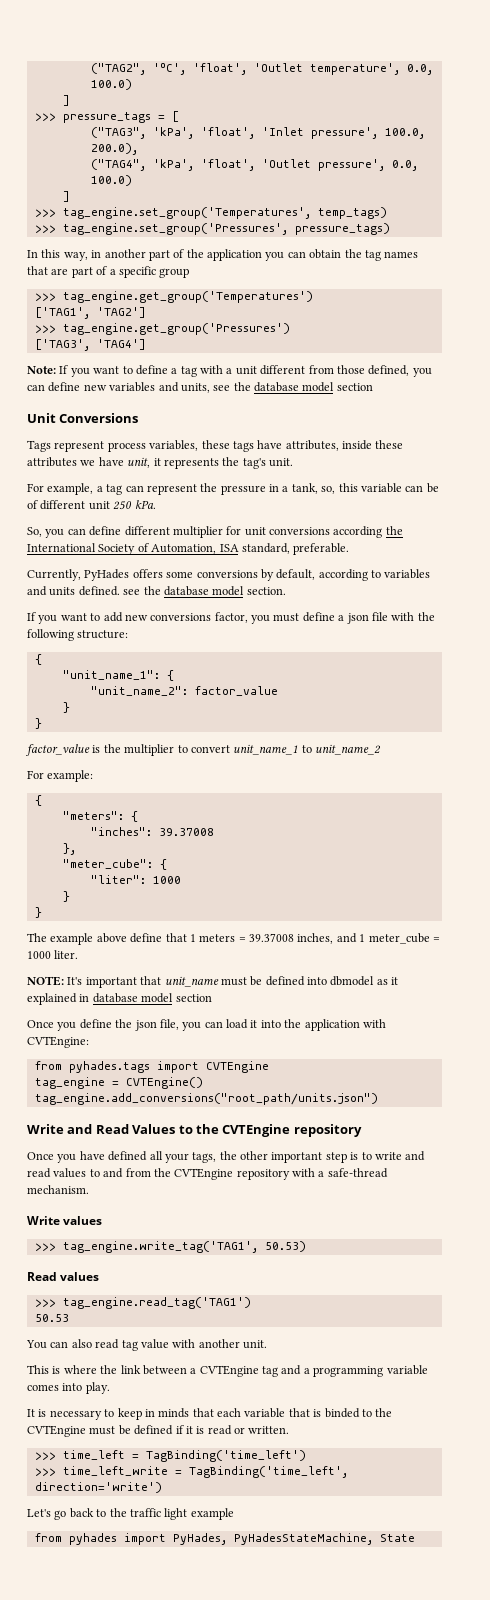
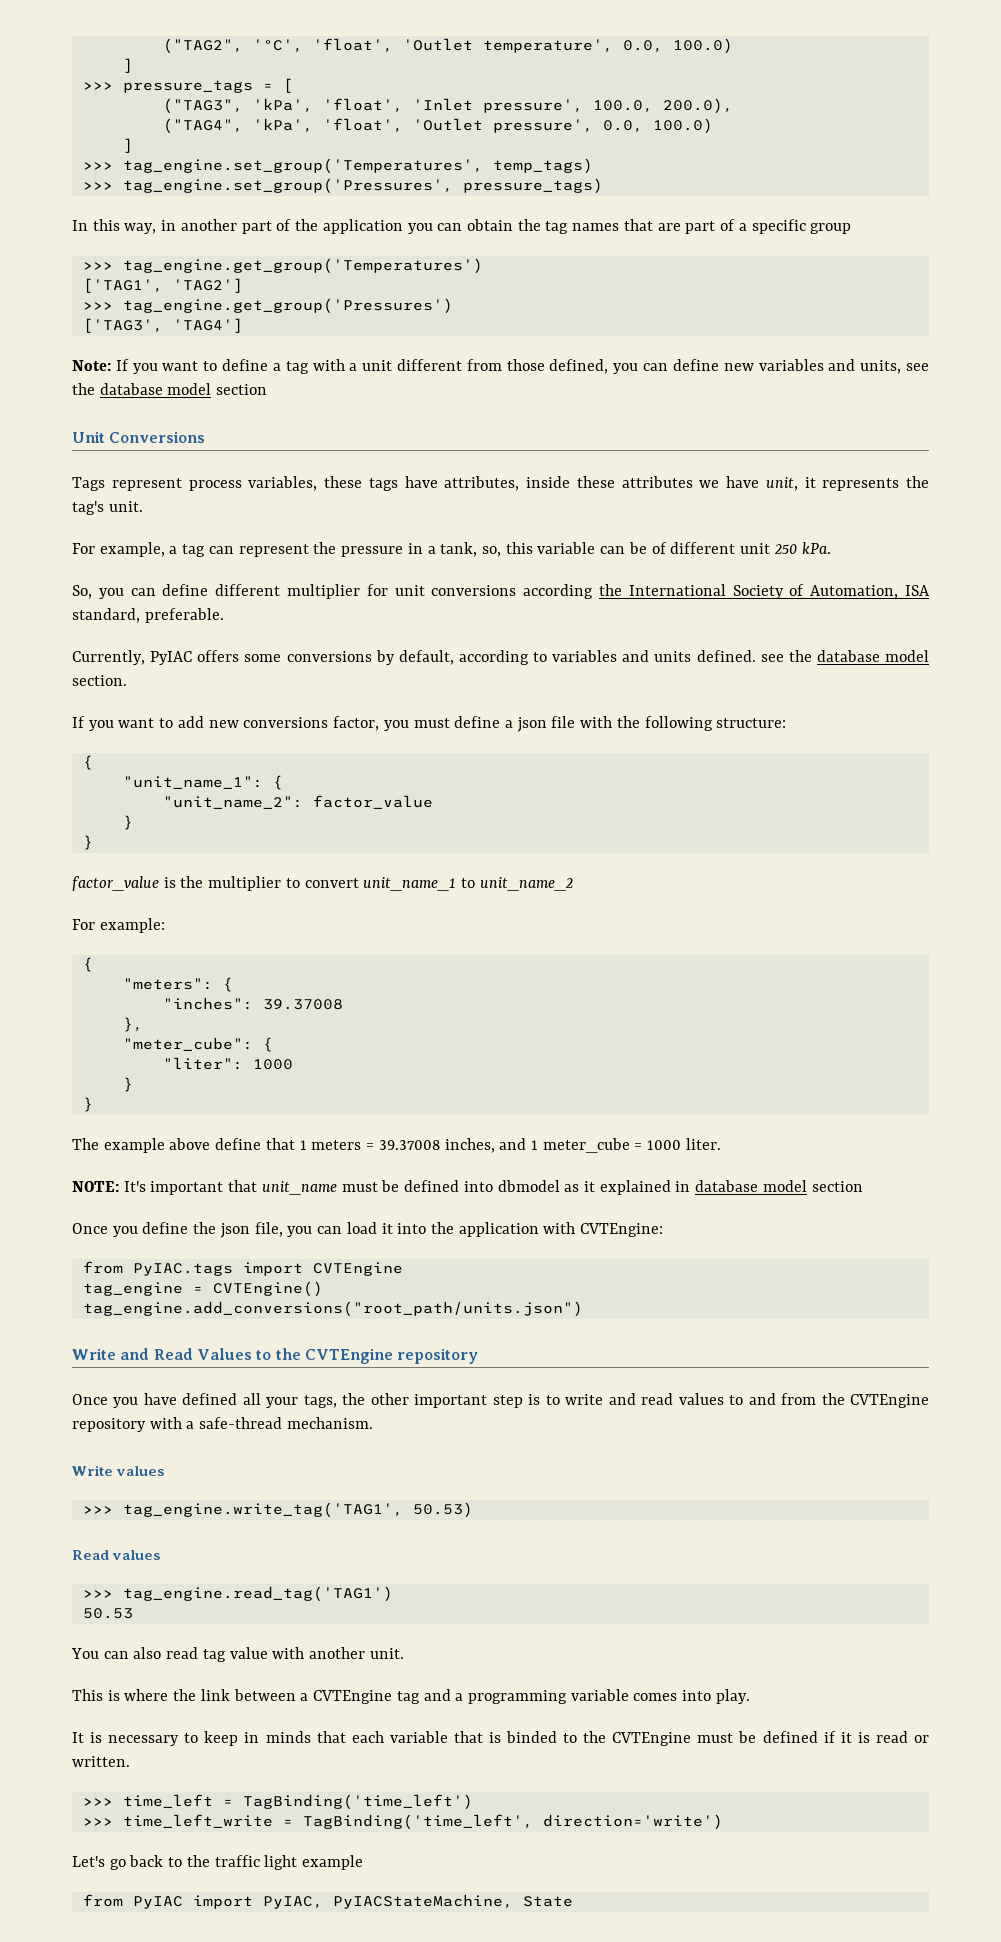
[84,569,130,581] PyHades -> [150,651,193,665] PyIAC
[68,1061,150,1073] pyhades.tags -> [132,1263,233,1276] PyIAC.tags
[68,1533,373,1545] pyhades import PyHades, PyHadesStateMachine, -> [132,1894,513,1909] PyIAC import PyIAC, PyIACStateMachine,

